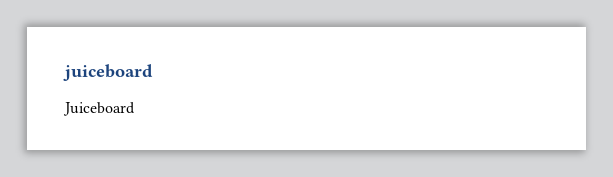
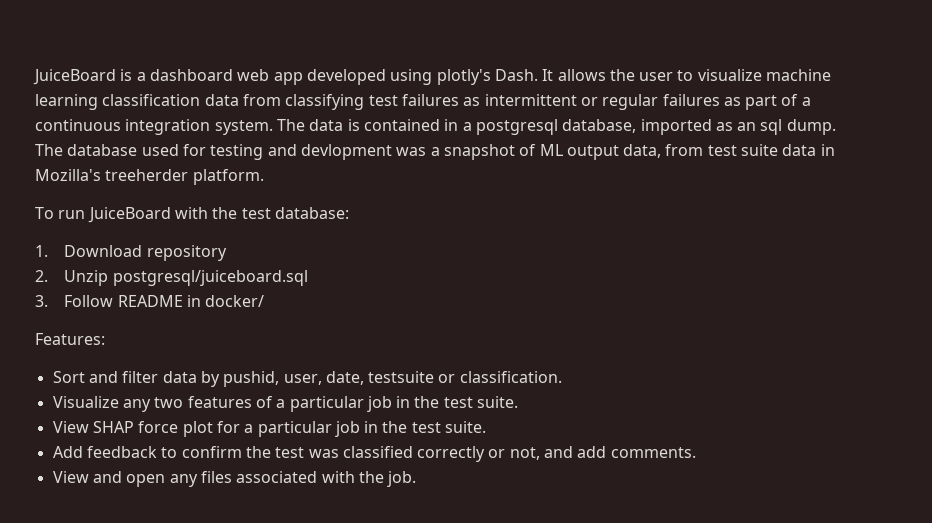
[63,64,153,81] [63,102,135,116] juiceboard // Juiceboard -> [33,69,832,85] [35,94,811,110] [35,119,836,135] [35,144,835,160] [35,169,264,185] [35,207,349,223] [35,245,227,261] [35,270,308,286] [35,295,265,307] [35,333,105,345] [52,371,562,387] [52,396,519,412] [52,421,487,437] [52,446,696,462] [52,471,417,487] JuiceBoard is a dashboard web app developed using plotly's Dash. It allows the user to visualize machine learning classification data from classifying test failures as intermittent or regular failures as part of a continuous integration system. The data is contained in a postgresql database, imported as an sql dump. The database used for testing and devlopment was a snapshot of ML output data, from test suite data in Mozilla's treeherder platform. // To run JuiceBoard with the test database: // 1. Download repository // 2. Unzip postgresql/juiceboard.sql // 3. Follow README in docker/ // Features: // Sort and filter data by pushid, user, date, testsuite or classification. // Visualize any two features of a particular job in the test suite. // View SHAP force plot for a particular job in the test suite. // Add feedback to confirm the test was classified correctly or not, and add comments. // View and open any files associated with the job.

